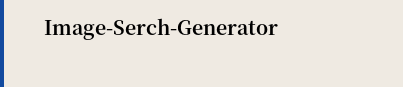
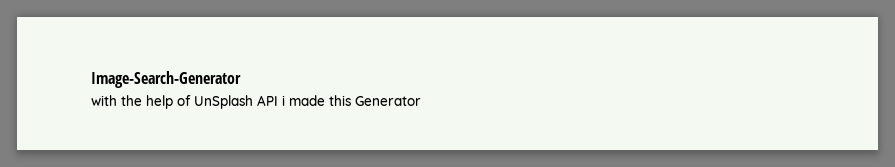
[44,18,278,40] Image-Serch-Generator -> [91,71,241,88] [91,95,421,109] Image-Search-Generator // with the help of UnSplash API i made this Generator

